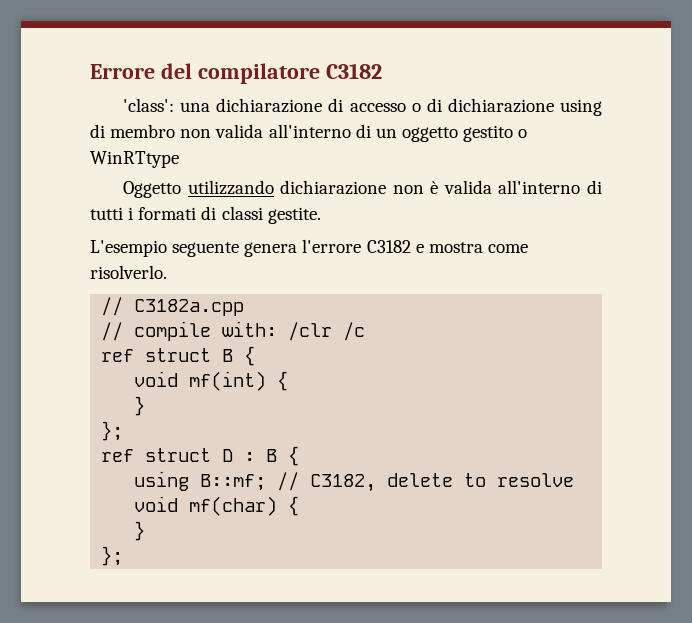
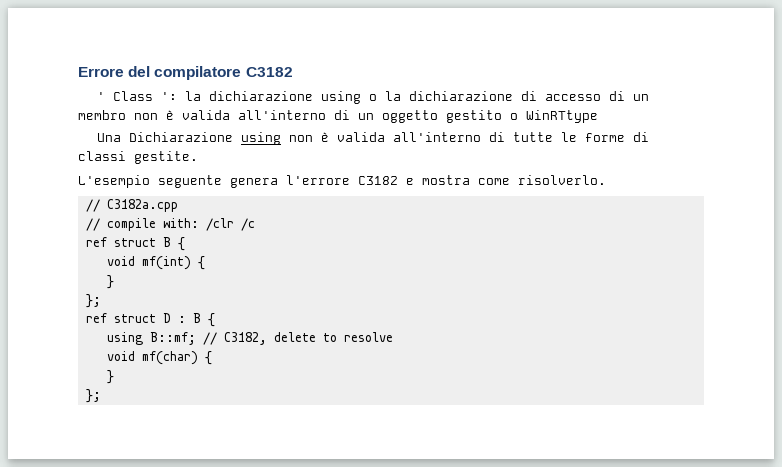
[123,98,602,116] [90,124,105,138] 'class': una dichiarazione di accesso o di dichiarazione using di -> [96,91,649,104] ' Class ': la dichiarazione using o la dichiarazione di accesso di un
(212, 133) none -> [166,110,174,120] è
[123,180,602,198] [90,207,197,220] Oggetto utilizzando dichiarazione non è valida all'interno di tutti i formati -> [96,132,625,145] Una Dichiarazione using non è valida all'interno di tutte le forme

